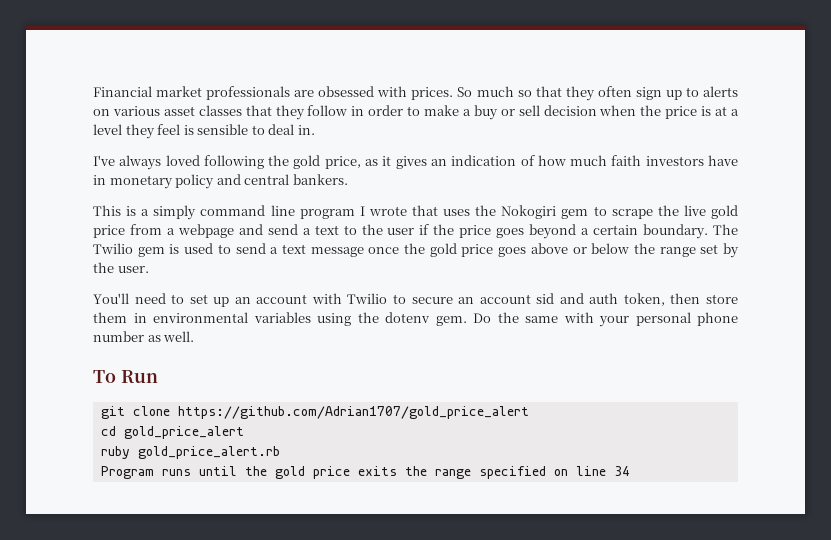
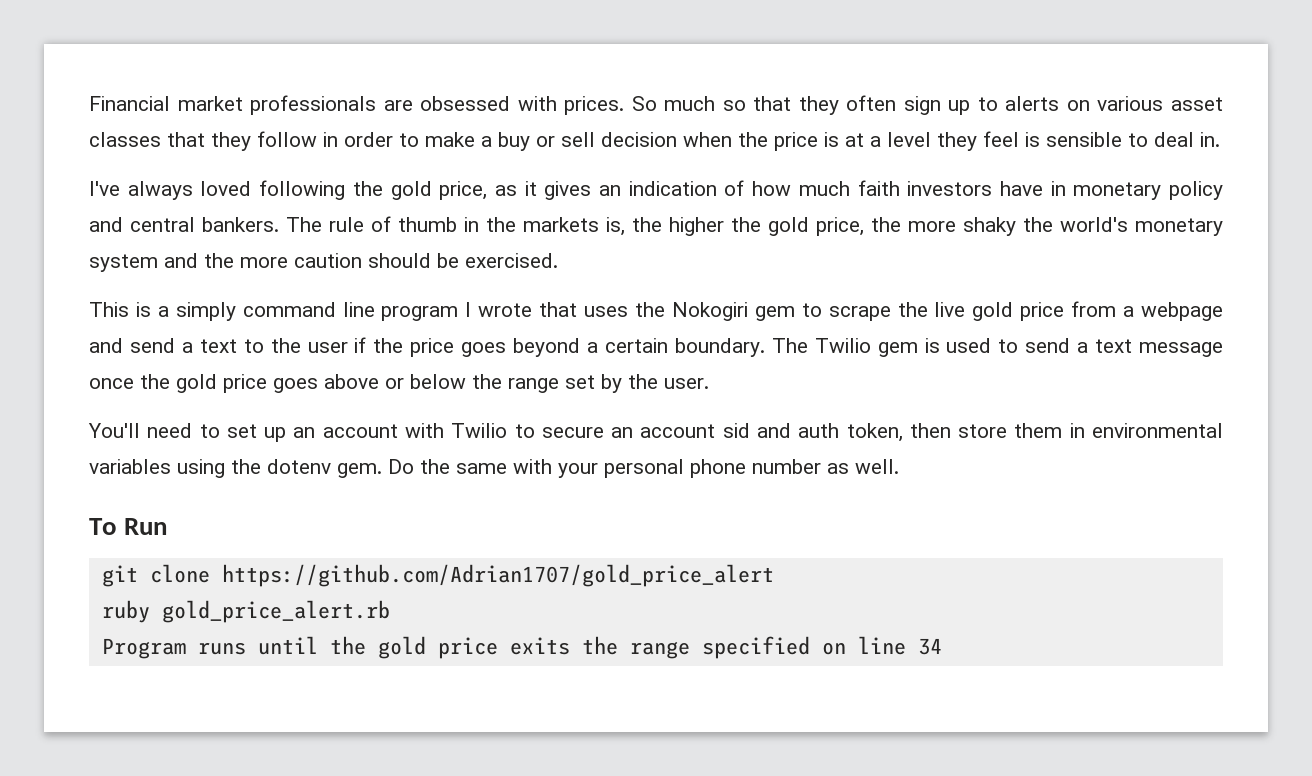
(348, 179) none -> [286,216,1223,236] [89,253,558,272] The rule of thumb in the markets is, the higher the gold price, the more shaky the world's monetary system and the more caution should be exercised.
[100,426,244,439] // cd gold_price_alert -> (774, 575) none

